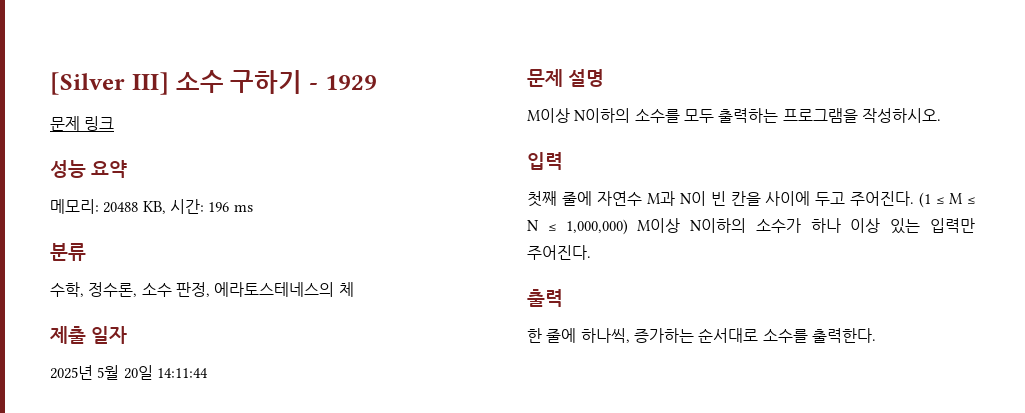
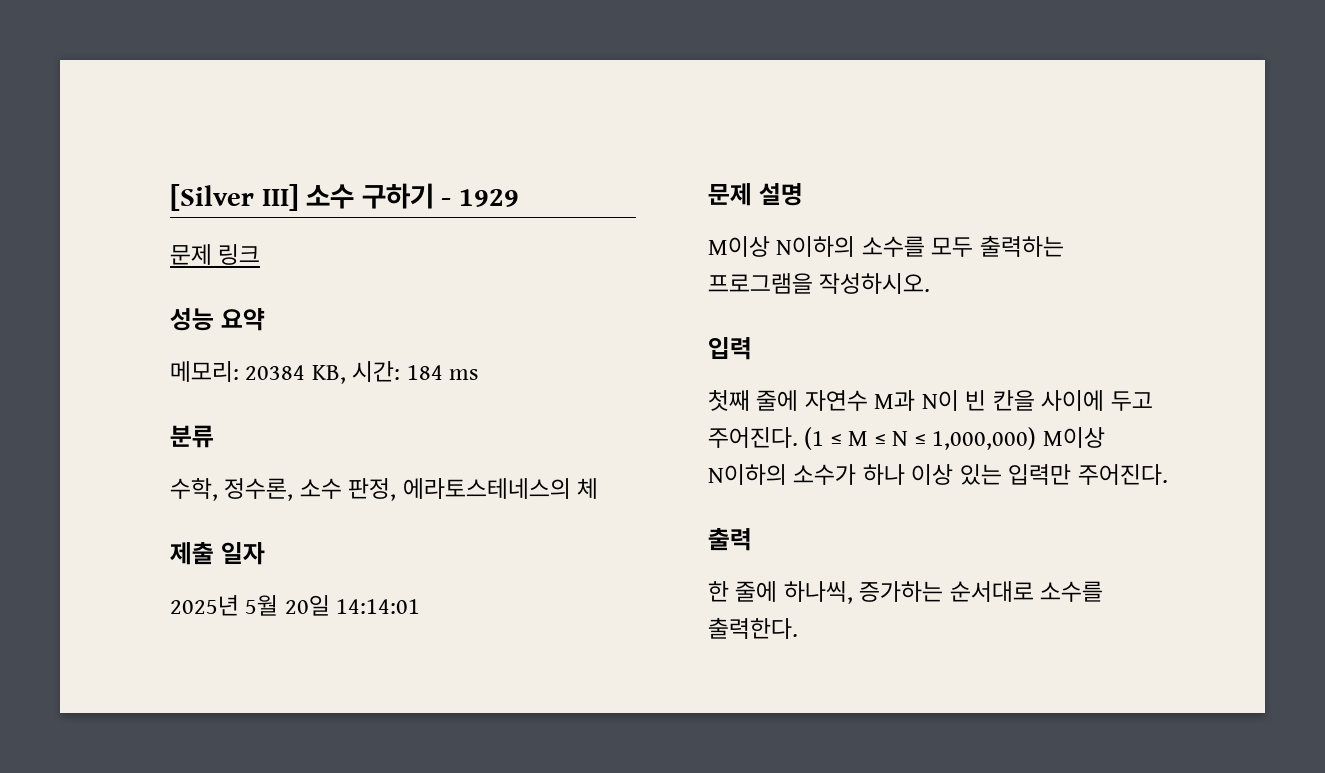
[103,202,139,213] 20488 -> [245,365,306,380] 20384
[208,202,230,212] 196 -> [406,365,443,380] 184
[156,368,208,378] 14:11:44 -> [336,599,421,614] 14:14:01

